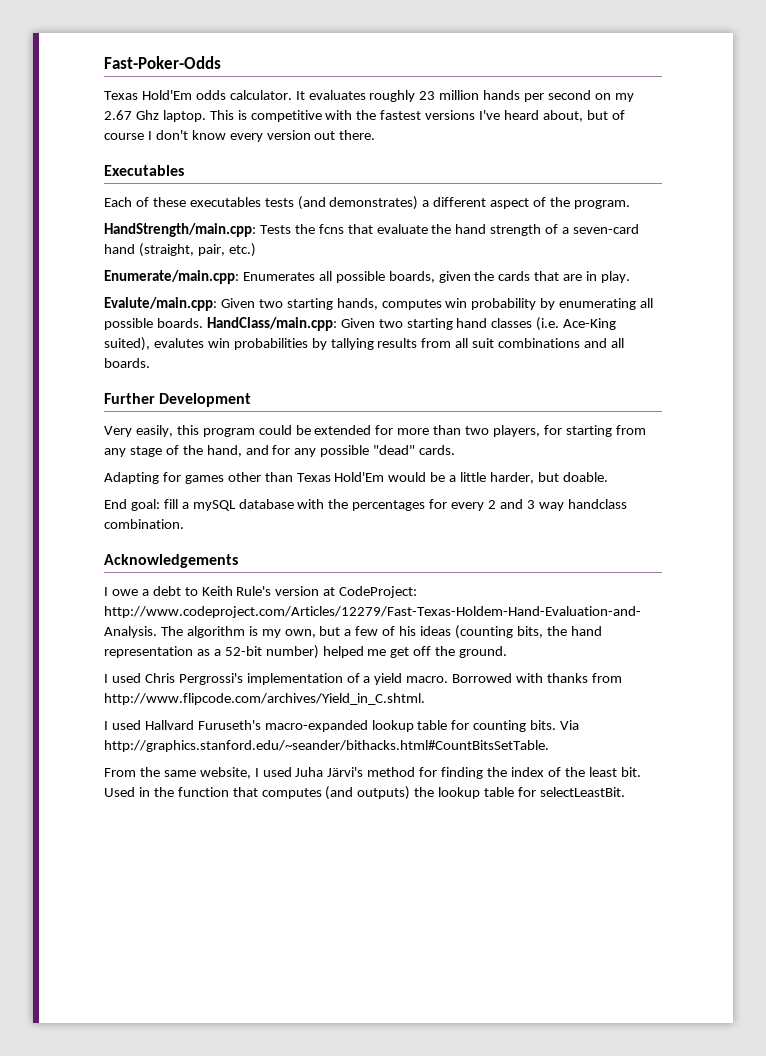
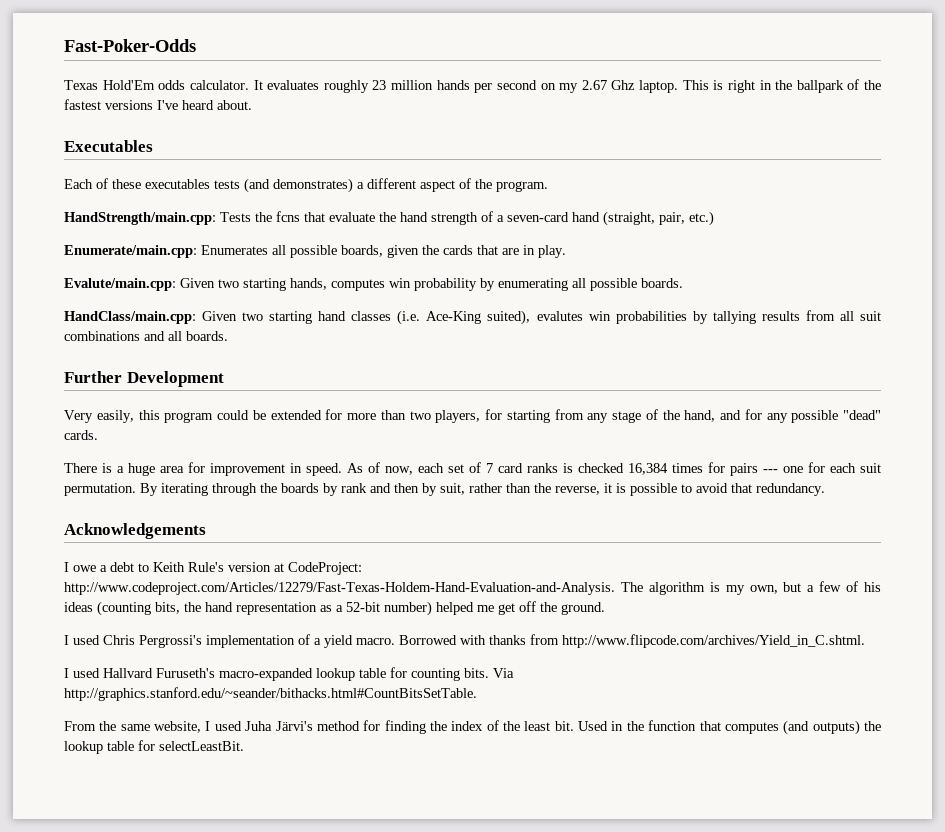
[250,110,353,122] competitive with -> [727,79,860,93] right in the ballpark of
[542,110,625,122] [104,130,376,142] about, but of course I don't know every version out there. -> [217,100,252,110] about.
(203, 323) none -> (683, 283) //
[104,472,608,484] [104,499,627,511] [104,519,184,529] Adapting for games other than Texas Hold'Em would be a little harder, but doable. // End goal: fill a mySQL database with the percentages for every 2 and 3 way handclass combination. -> [64,462,881,476] [64,483,825,496] There is a huge area for improvement in speed. As of now, each set of 7 card ranks is checked 16,384 times for pairs --- one for each suit permutation. By iterating through the boards by rank and then by suit, rather than the reverse, it is possible to avoid that redundancy.

